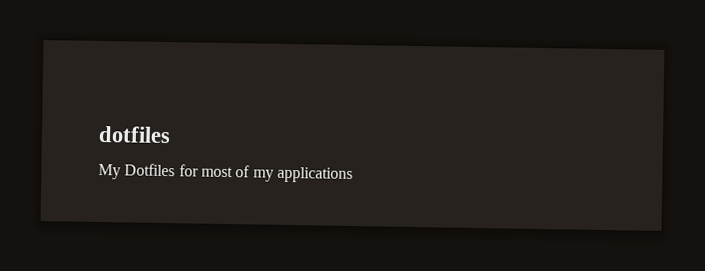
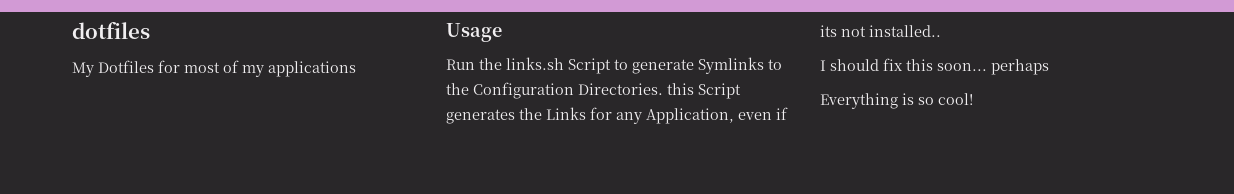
(353, 175) none -> [446,23,502,42] [446,57,782,74] [446,82,741,99] [446,107,788,124] [820,25,941,37] [820,58,1049,75] [820,93,973,109] // Usage // Run the links.sh Script to generate Symlinks to the Configuration Directories. this Script generates the Links for any Application, even if its not installed.. // I should fix this soon... perhaps // Everything is so cool!

